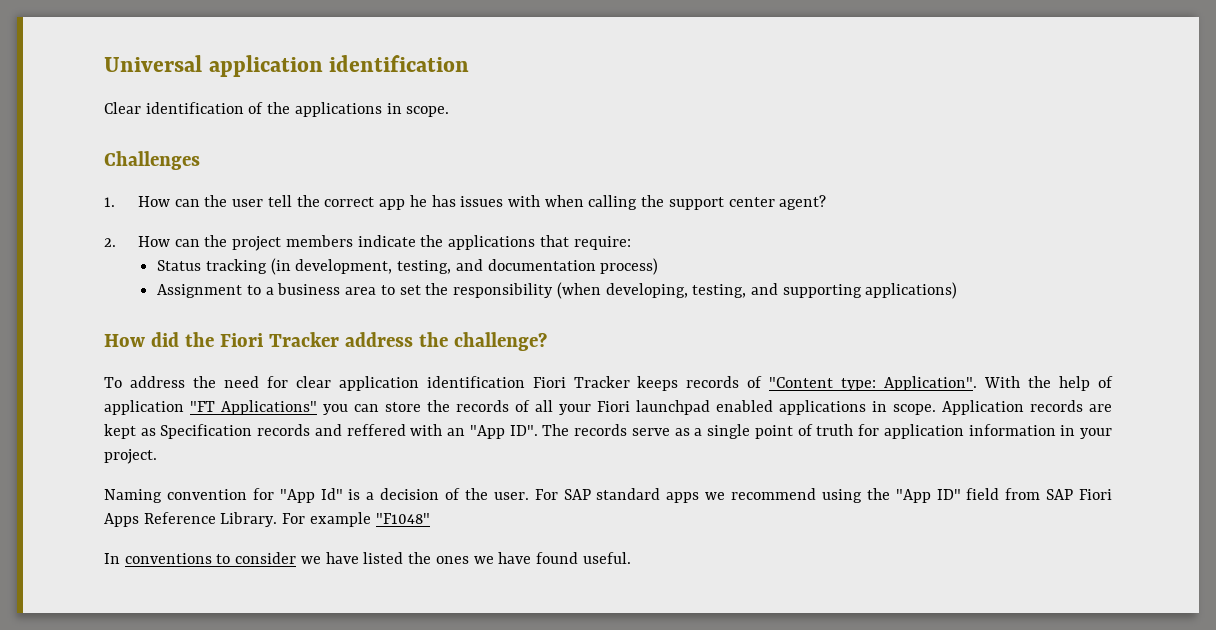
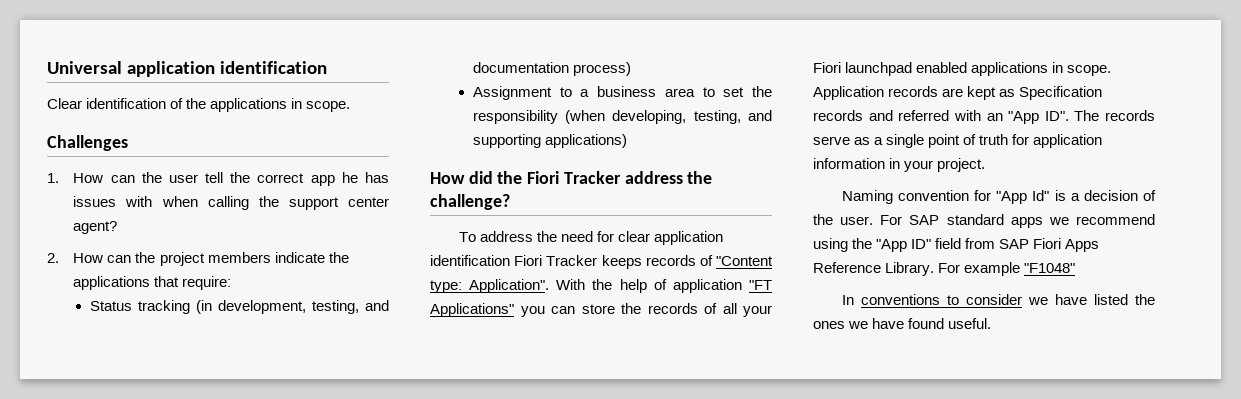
[346,424,406,436] reffered -> [898,110,950,121] referred

